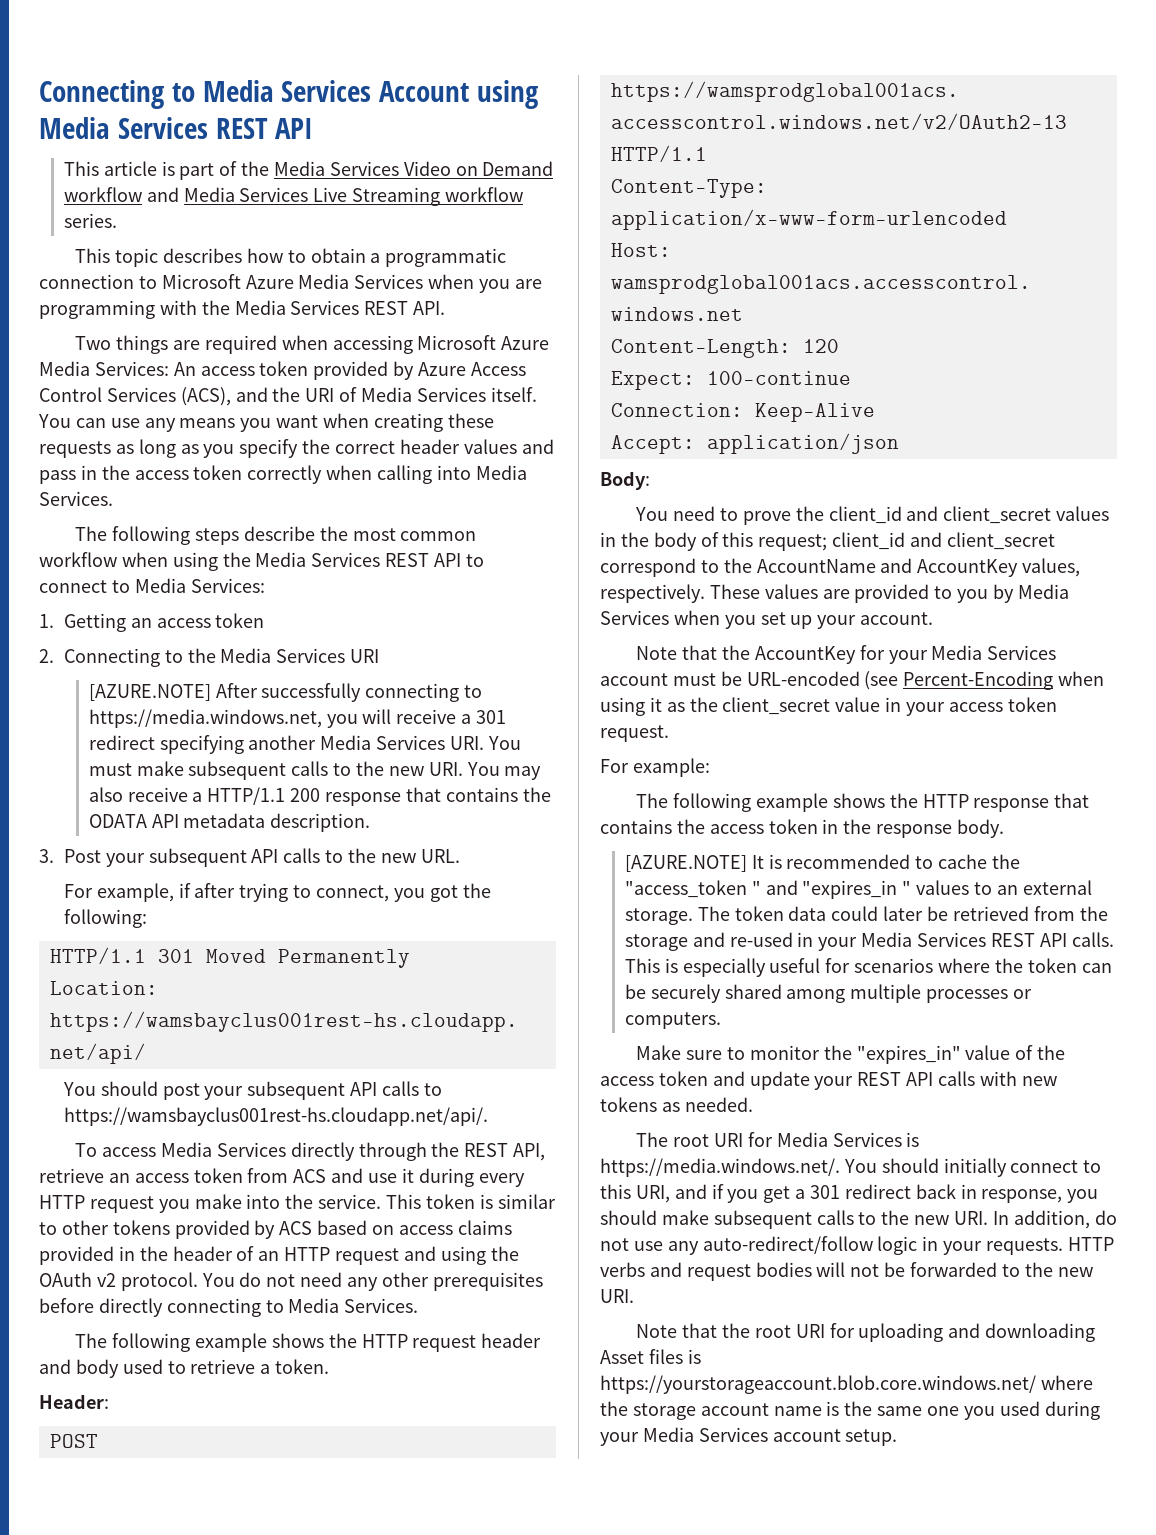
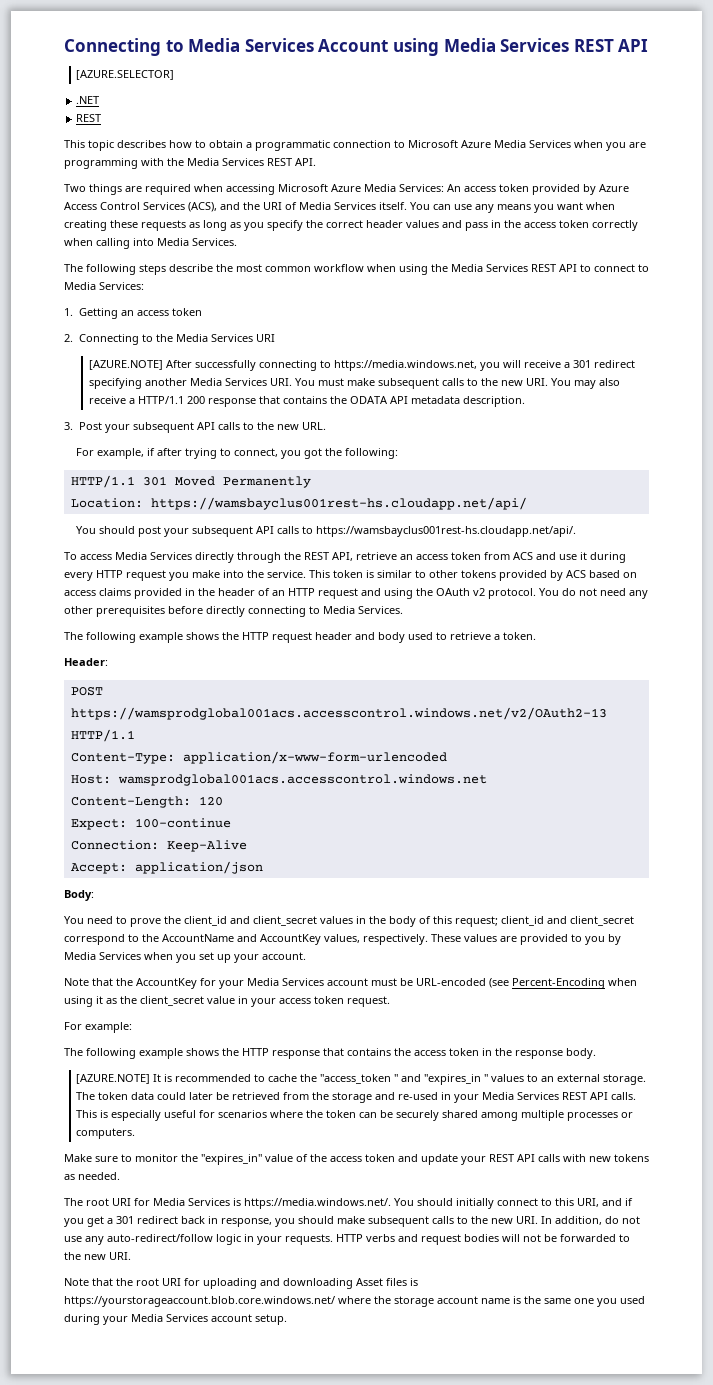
[63,161,554,180] [63,187,523,206] [63,213,117,228] This article is part of the Media Services Video on Demand workflow and Media Services Live Streaming workflow series. -> [76,70,175,80] [76,96,100,104] [76,114,102,122] [AZURE.SELECTOR] // .NET // REST

